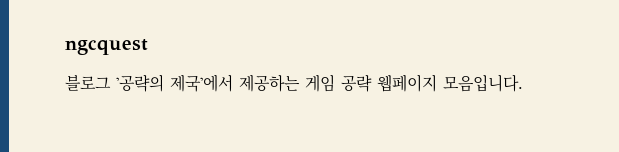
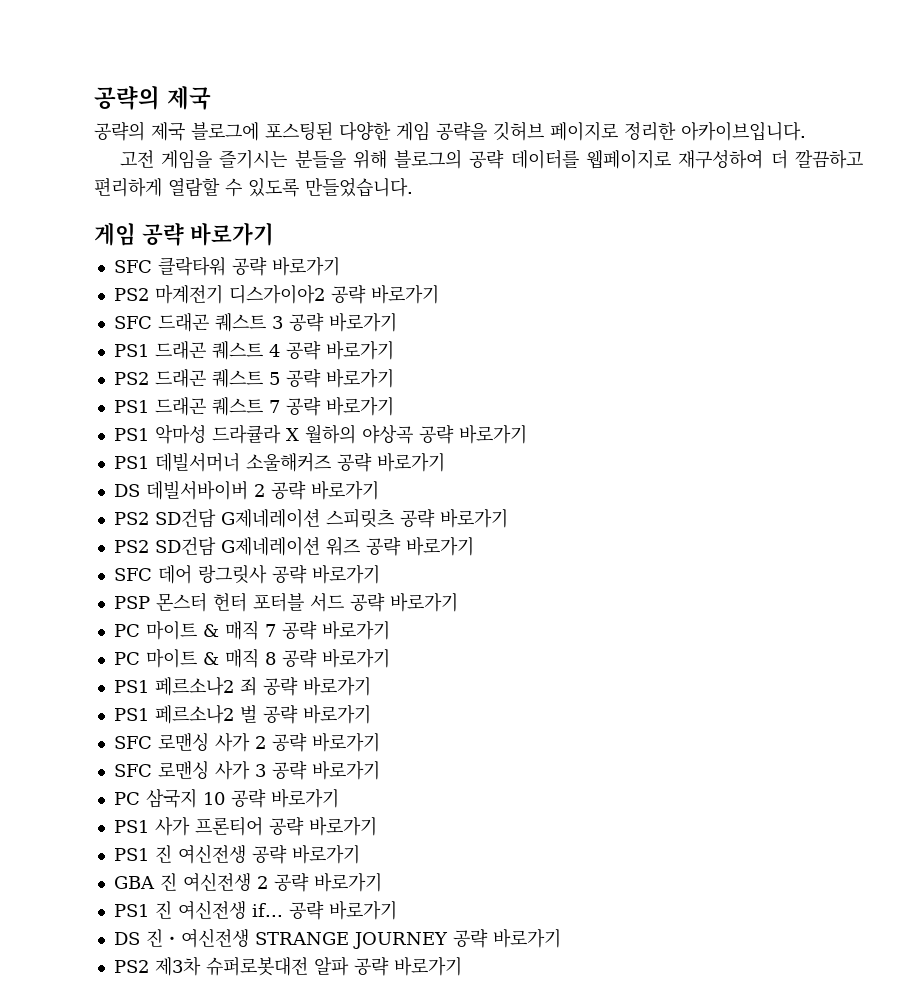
[65,39,148,55] [65,74,523,92] ngcquest // 블로그 '공략의 제국'에서 제공하는 게임 공략 웹페이지 모음입니다. -> [94,86,211,110] [94,121,806,141] [119,149,864,169] [94,177,413,197] [94,222,274,246] [113,256,340,276] [113,284,439,304] [113,313,397,332] [113,341,394,360] [113,369,394,388] [113,397,394,416] [113,424,527,444] [113,452,445,472] [113,480,379,500] [113,508,508,528] [113,537,474,556] [113,565,380,584] [113,592,458,612] [113,621,390,640] [113,649,390,668] [113,677,371,696] [113,705,371,724] [113,733,380,752] [113,761,380,780] [113,788,339,808] [113,817,377,836] [113,845,360,864] [113,873,382,892] [113,901,397,920] [113,929,561,949] [113,956,462,976] 공략의 제국 // 공략의 제국 블로그에 포스팅된 다양한 게임 공략을 깃허브 페이지로 정리한 아카이브입니다. // 고전 게임을 즐기시는 분들을 위해 블로그의 공략 데이터를 웹페이지로 재구성하여 더 깔끔하고 편리하게 열람할 수 있도록 만들었습니다. // 게임 공략 바로가기 // SFC 클락타워 공략 바로가기 // PS2 마계전기 디스가이아2 공략 바로가기 // SFC 드래곤 퀘스트 3 공략 바로가기 // PS1 드래곤 퀘스트 4 공략 바로가기 // PS2 드래곤 퀘스트 5 공략 바로가기 // PS1 드래곤 퀘스트 7 공략 바로가기 // PS1 악마성 드라큘라 X 월하의 야상곡 공략 바로가기 // PS1 데빌서머너 소울해커즈 공략 바로가기 // DS 데빌서바이버 2 공략 바로가기 // PS2 SD건담 G제네레이션 스피릿츠 공략 바로가기 // PS2 SD건담 G제네레이션 워즈 공략 바로가기 // SFC 데어 랑그릿사 공략 바로가기 // PSP 몬스터 헌터 포터블 서드 공략 바로가기 // PC 마이트 & 매직 7 공략 바로가기 // PC 마이트 & 매직 8 공략 바로가기 // PS1 페르소나2 죄 공략 바로가기 // PS1 페르소나2 벌 공략 바로가기 // SFC 로맨싱 사가 2 공략 바로가기 // SFC 로맨싱 사가 3 공략 바로가기 // PC 삼국지 10 공략 바로가기 // PS1 사가 프론티어 공략 바로가기 // PS1 진 여신전생 공략 바로가기 // GBA 진 여신전생 2 공략 바로가기 // PS1 진 여신전생 if... 공략 바로가기 // DS 진・여신전생 STRANGE JOURNEY 공략 바로가기 // PS2 제3차 슈퍼로봇대전 알파 공략 바로가기

